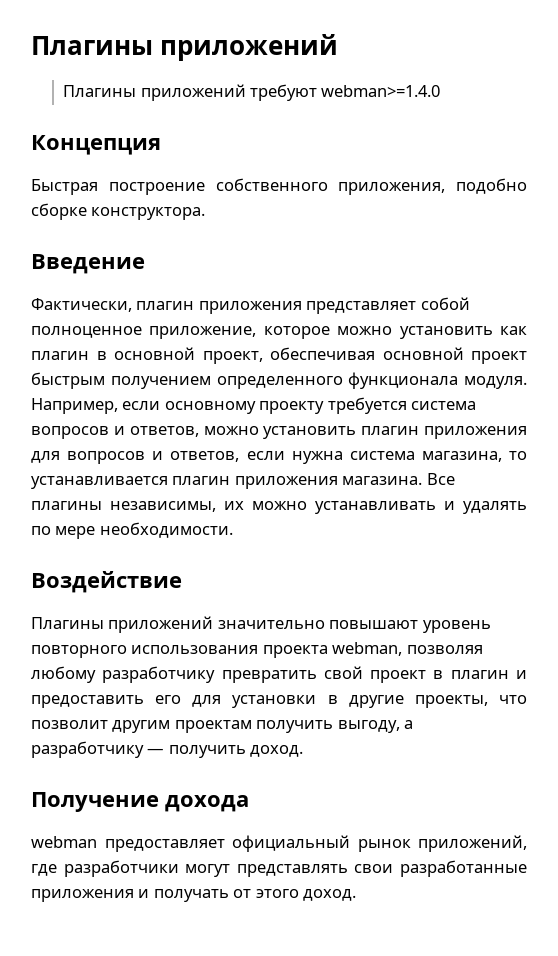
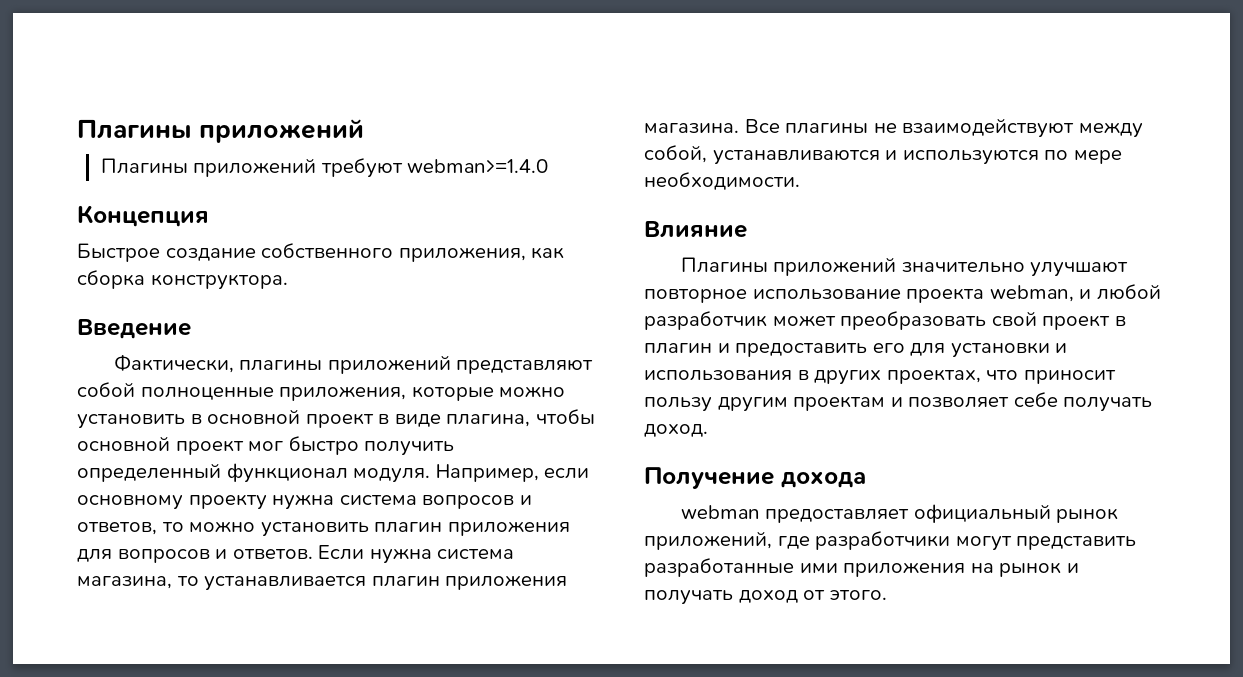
[31,178,527,195] [31,203,206,220] [31,254,145,274] [31,297,470,314] [31,326,527,339] [31,347,527,364] [31,372,459,389] Быстрая построение собственного приложения, подобно сборке конструктора. // Введение // Фактически, плагин приложения представляет собой полноценное приложение, которое можно установить как плагин в основной проект, обеспечивая основной проект быстрым получением определенного функционала -> [77,243,565,262] [77,270,288,290] [77,319,191,339] [113,355,594,374] [77,382,566,401] [77,409,595,429] [77,436,455,456] [77,463,348,483] Быстрое создание собственного приложения, как сборка конструктора. // Введение // Фактически, плагины приложений представляют собой полноценные приложения, которые можно установить в основной проект в виде плагина, чтобы основной проект мог быстро получить определенный функционал
[327,397,407,414] требуется -> [272,494,335,510] нужна
(199, 431) none -> [161,522,184,532] то
[170,451,285,462] ответов, если -> [232,545,365,560] ответов. Если
[110,501,527,514] независимы, их можно устанавливать и удалять -> [873,118,1143,138] [644,145,1039,165] не взаимодействуют между собой, устанавливаются и используются
[31,571,182,593] Воздействие -> [644,221,747,239] Влияние
[329,620,491,633] [31,642,483,658] [31,666,317,683] повышают уровень повторного использования проекта webman, позволяя любому разработчику превратить -> [1030,262,1129,277] [644,284,1161,303] [644,311,987,330] улучшают повторное использование проекта webman, и любой разработчик может преобразовать
[327,695,528,708] [31,720,414,733] [31,741,246,758] в другие проекты, что позволит другим проектам получить выгоду, а разработчику — получить -> [1055,343,1068,353] [644,369,1116,385] [644,392,1153,412] и использования в других проектах, что приносит пользу другим проектам и позволяет себе получать
[236,860,527,877] [31,889,357,902] представлять свои разработанные приложения и получать от этого доход. -> [1016,536,1137,550] [644,558,1079,577] [644,590,887,605] представить разработанные ими приложения на рынок и получать доход от этого.

